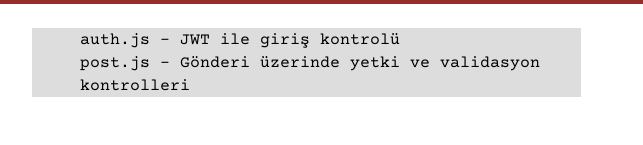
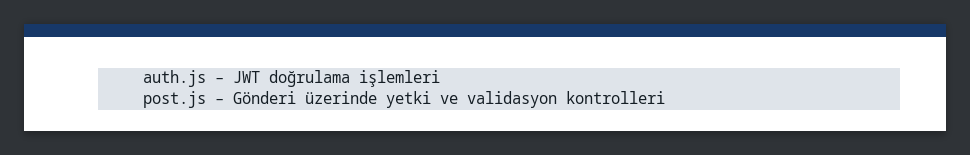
[220,33,401,48] ile giriş kontrolü -> [269,70,441,87] doğrulama işlemleri

